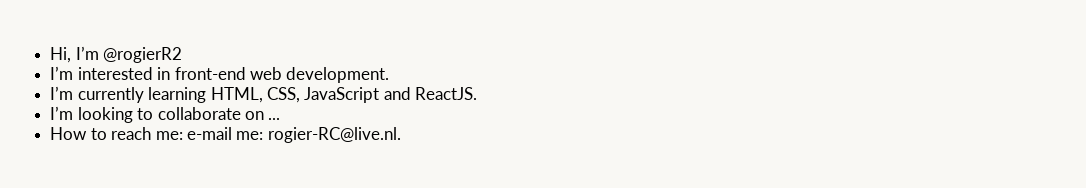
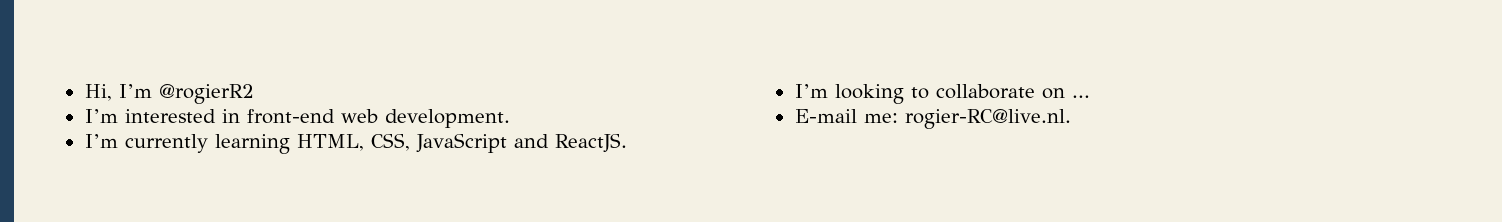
[50,127,232,140] How to reach me: e-mail -> [794,109,857,123] E-mail

